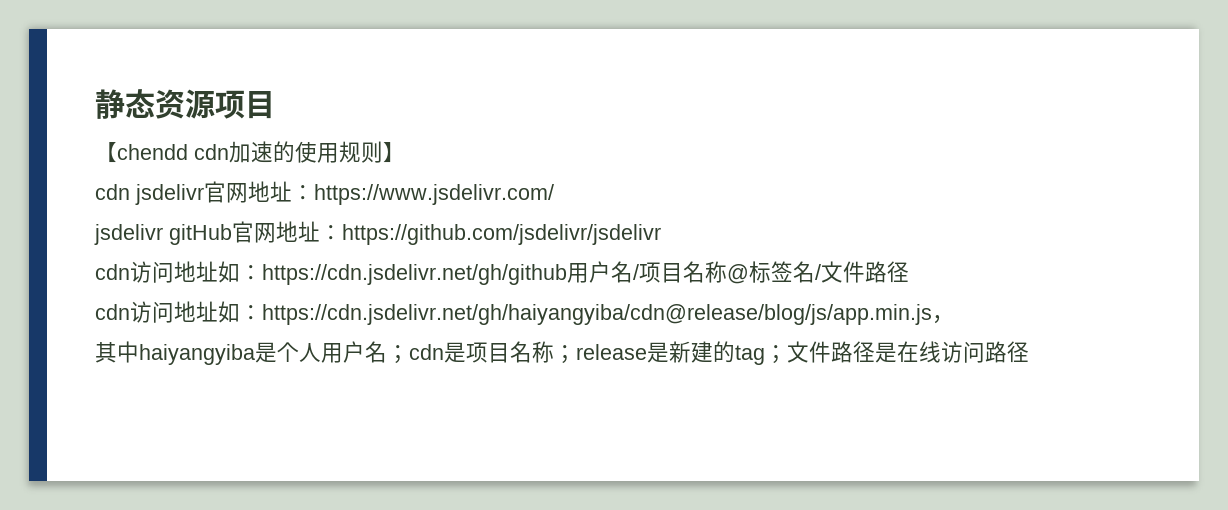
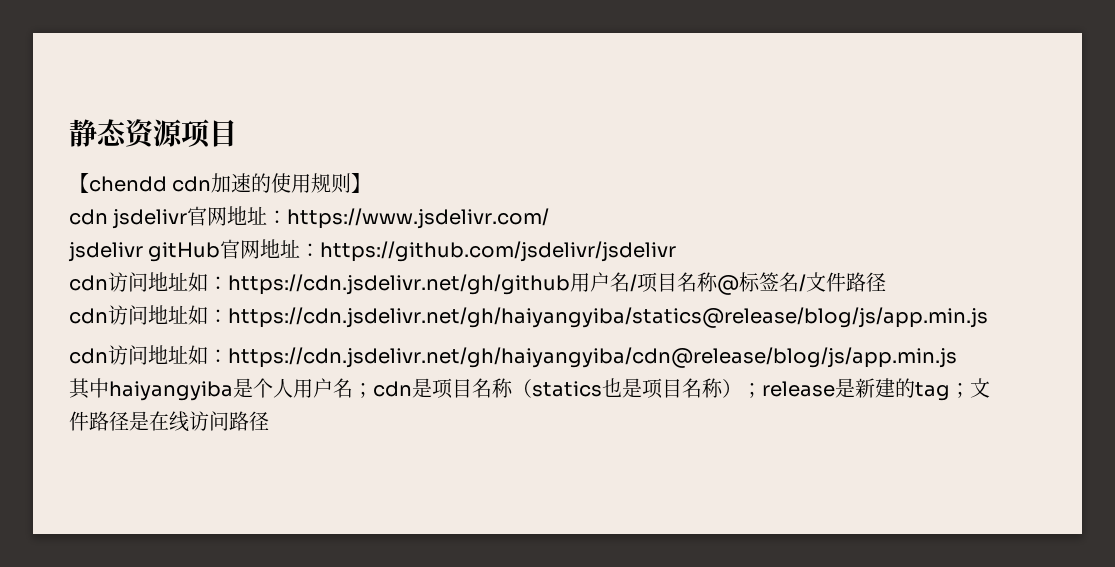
(909, 272) none -> [69,305,988,328] // cdn访问地址如：https://cdn.jsdelivr.net/gh/haiyangyiba/statics@release/blog/js/app.min.js
[932,315,954,324] ， -> (957, 357) none
(554, 352) none -> [512,378,742,399] （statics也是项目名称）

